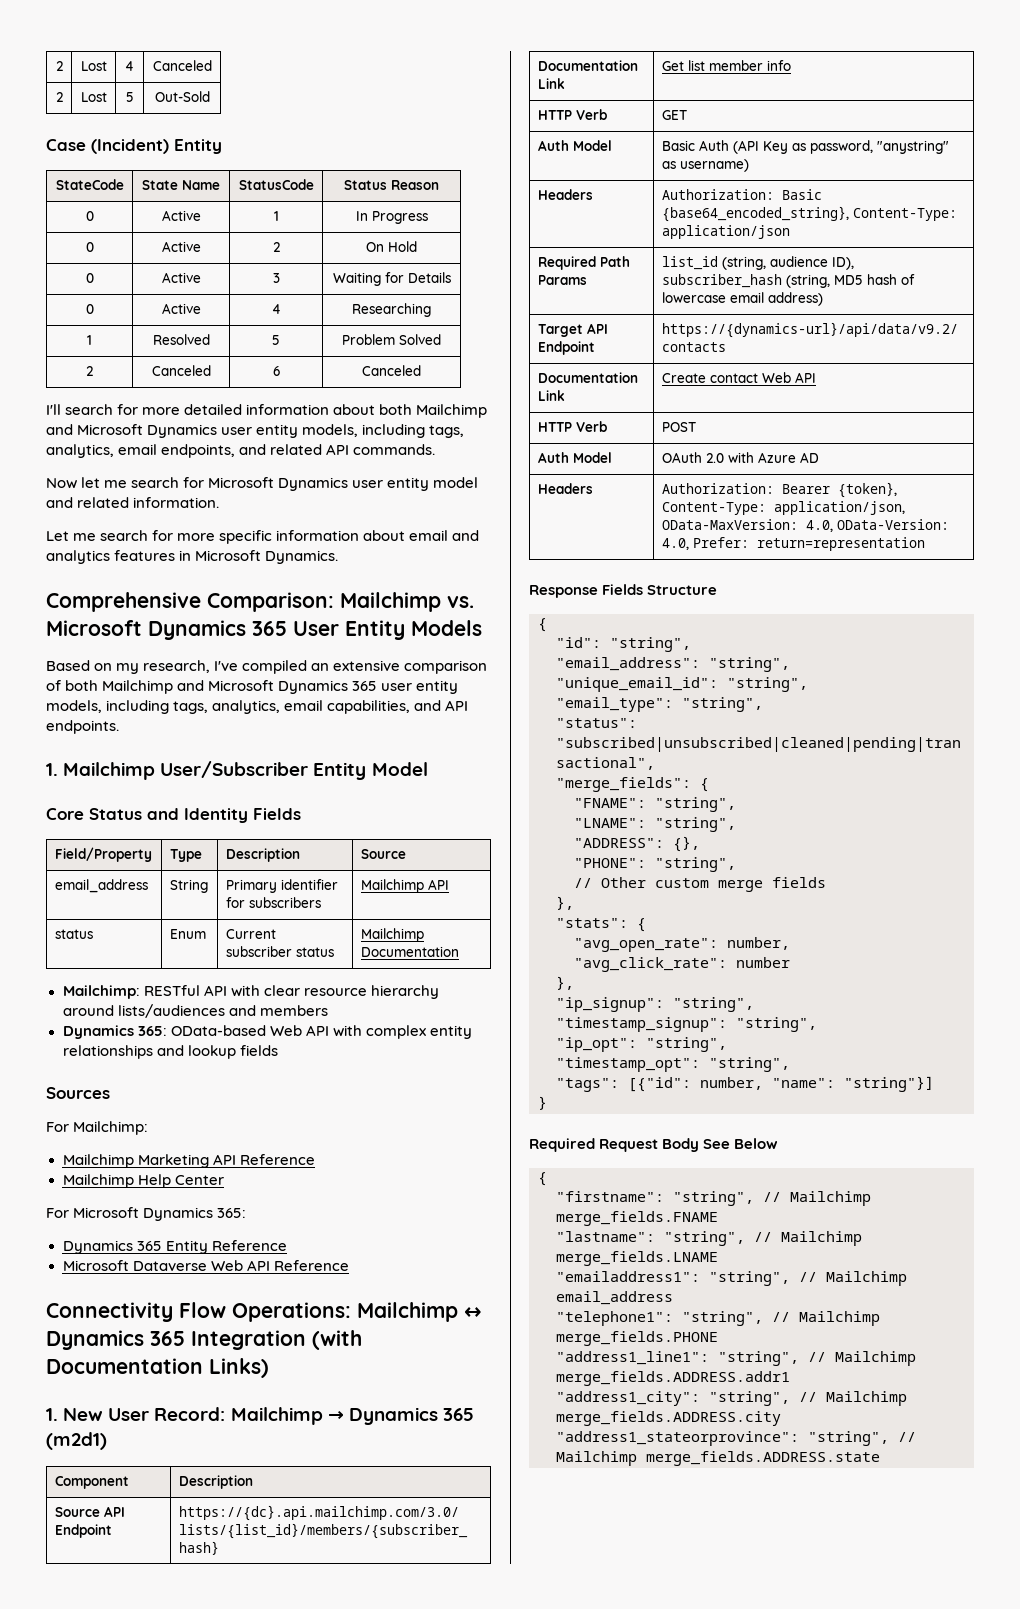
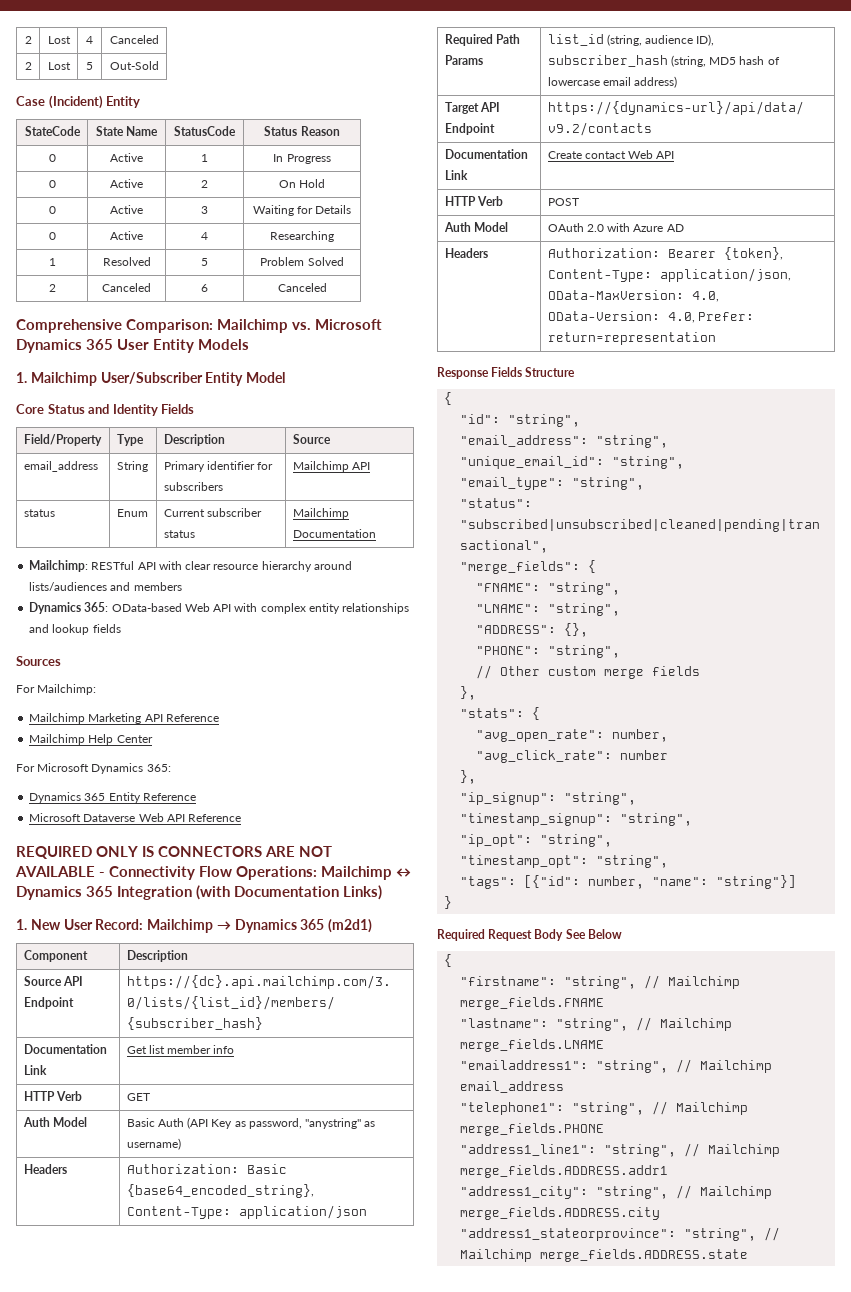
[46,404,488,418] [46,424,465,438] [46,444,436,458] [46,477,479,491] [46,497,220,508] [46,530,480,544] [46,550,339,564] // I'll search for more detailed information about both Mailchimp and Microsoft Dynamics user entity models, including tags, analytics, email endpoints, and related API commands. // Now let me search for Microsoft Dynamics user entity model and related information. // Let me search for more specific information about email and analytics features in Microsoft Dynamics. -> (327, 287) none
[46,660,488,674] [46,680,459,694] [46,700,469,714] [46,720,119,734] // Based on my research, I've compiled an extensive comparison of both Mailchimp and Microsoft Dynamics 365 user entity models, including tags, analytics, email capabilities, and API endpoints. -> (250, 344) none
(349, 1265) none -> [16,846,333,859] [15,866,106,877] REQUIRED ONLY IS CONNECTORS ARE NOT AVAILABLE -

